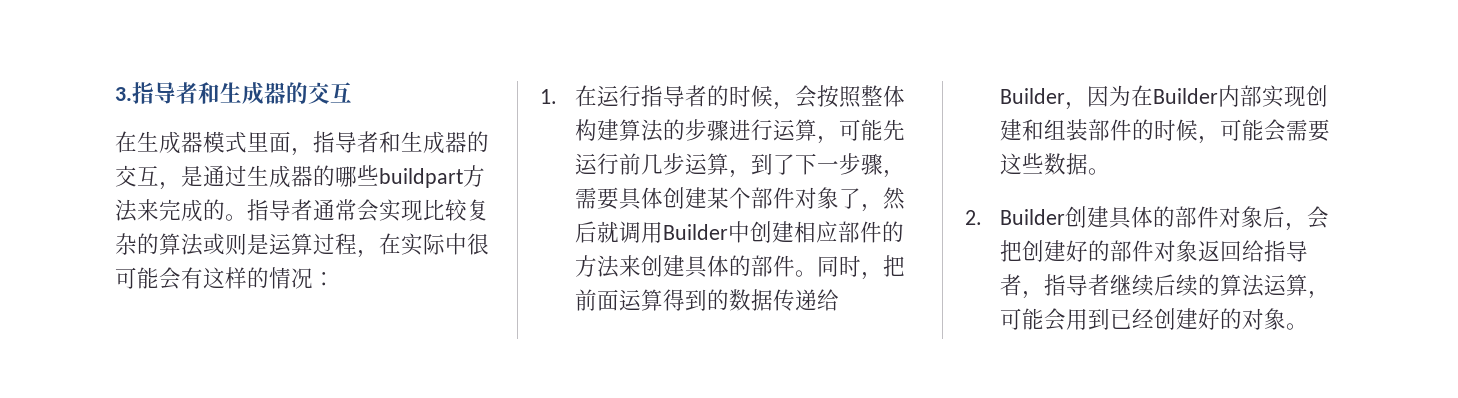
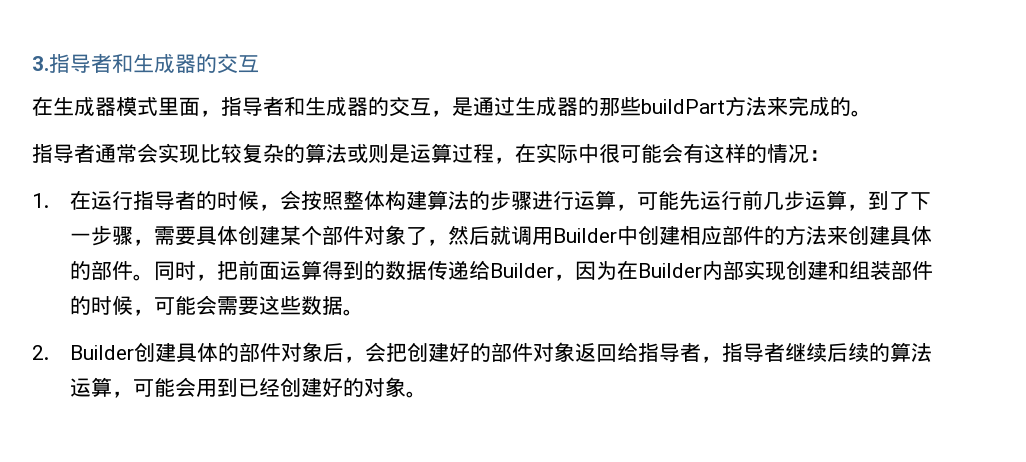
[335,165,463,188] 哪些buildpart -> [599,97,725,116] 那些buildPart
(247, 217) none -> (872, 113) //

